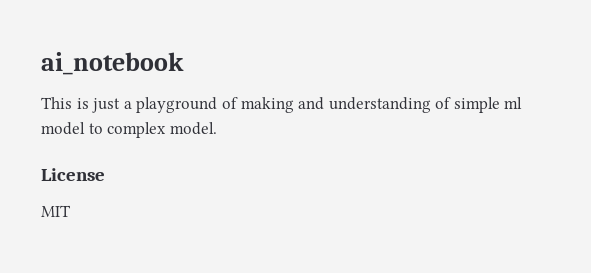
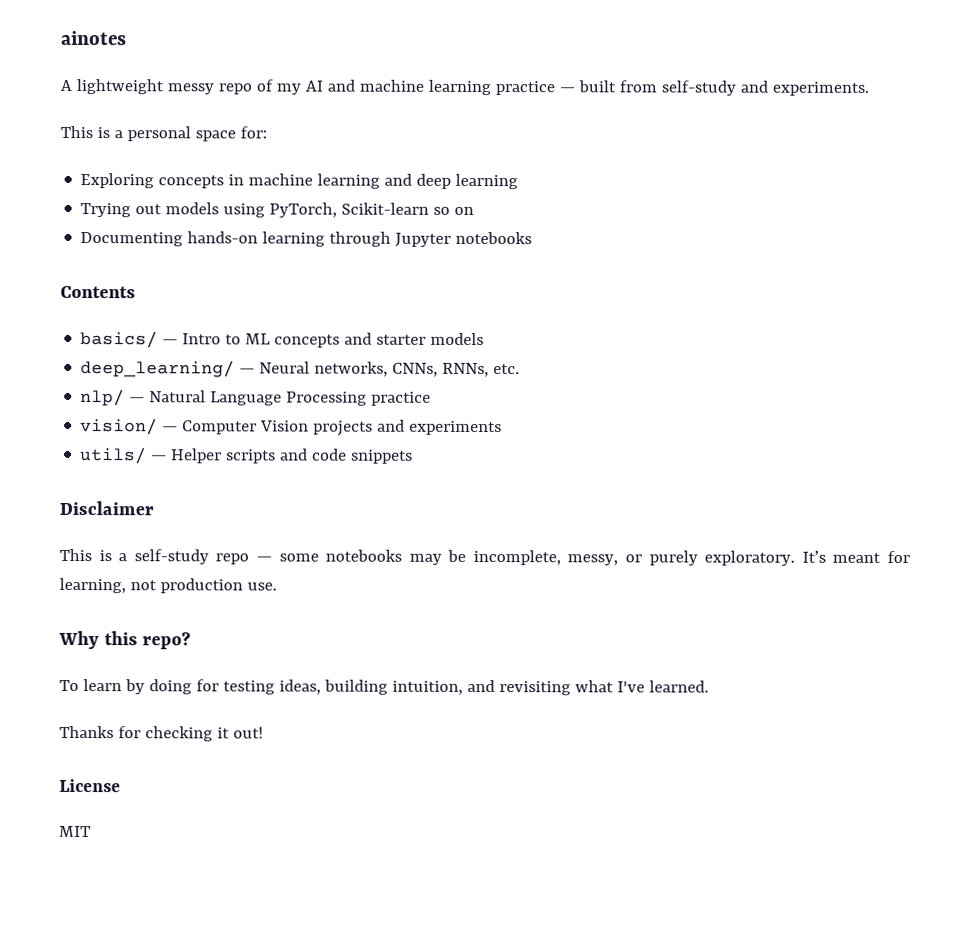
[41,52,184,75] [41,97,523,113] [41,122,217,138] ai_notebook // This is just a playground of making and understanding of simple ml model to complex model. -> [61,30,127,46] [60,78,869,96] [60,125,267,142] [80,173,519,190] [80,202,475,218] [80,231,533,247] [60,285,136,299] [80,331,485,349] [80,360,521,378] [80,389,432,407] [80,418,503,436] [80,447,414,465] [59,500,154,516] [59,548,911,566] [59,577,277,594] [58,630,192,650] [59,679,709,696] [59,725,264,742] ainotes // A lightweight messy repo of my AI and machine learning practice — built from self-study and experiments. // This is a personal space for: // Exploring concepts in machine learning and deep learning // Trying out models using PyTorch, Scikit-learn so on // Documenting hands-on learning through Jupyter notebooks // Contents // basics/ — Intro to ML concepts and starter models // deep_learning/ — Neural networks, CNNs, RNNs, etc. // nlp/ — Natural Language Processing practice // vision/ — Computer Vision projects and experiments // utils/ — Helper scripts and code snippets // Disclaimer // This is a self-study repo — some notebooks may be incomplete, messy, or purely exploratory. It’s meant for learning, not production use. // Why this repo? // To learn by doing for testing ideas, building intuition, and revisiting what I've learned. // Thanks for checking it out!

